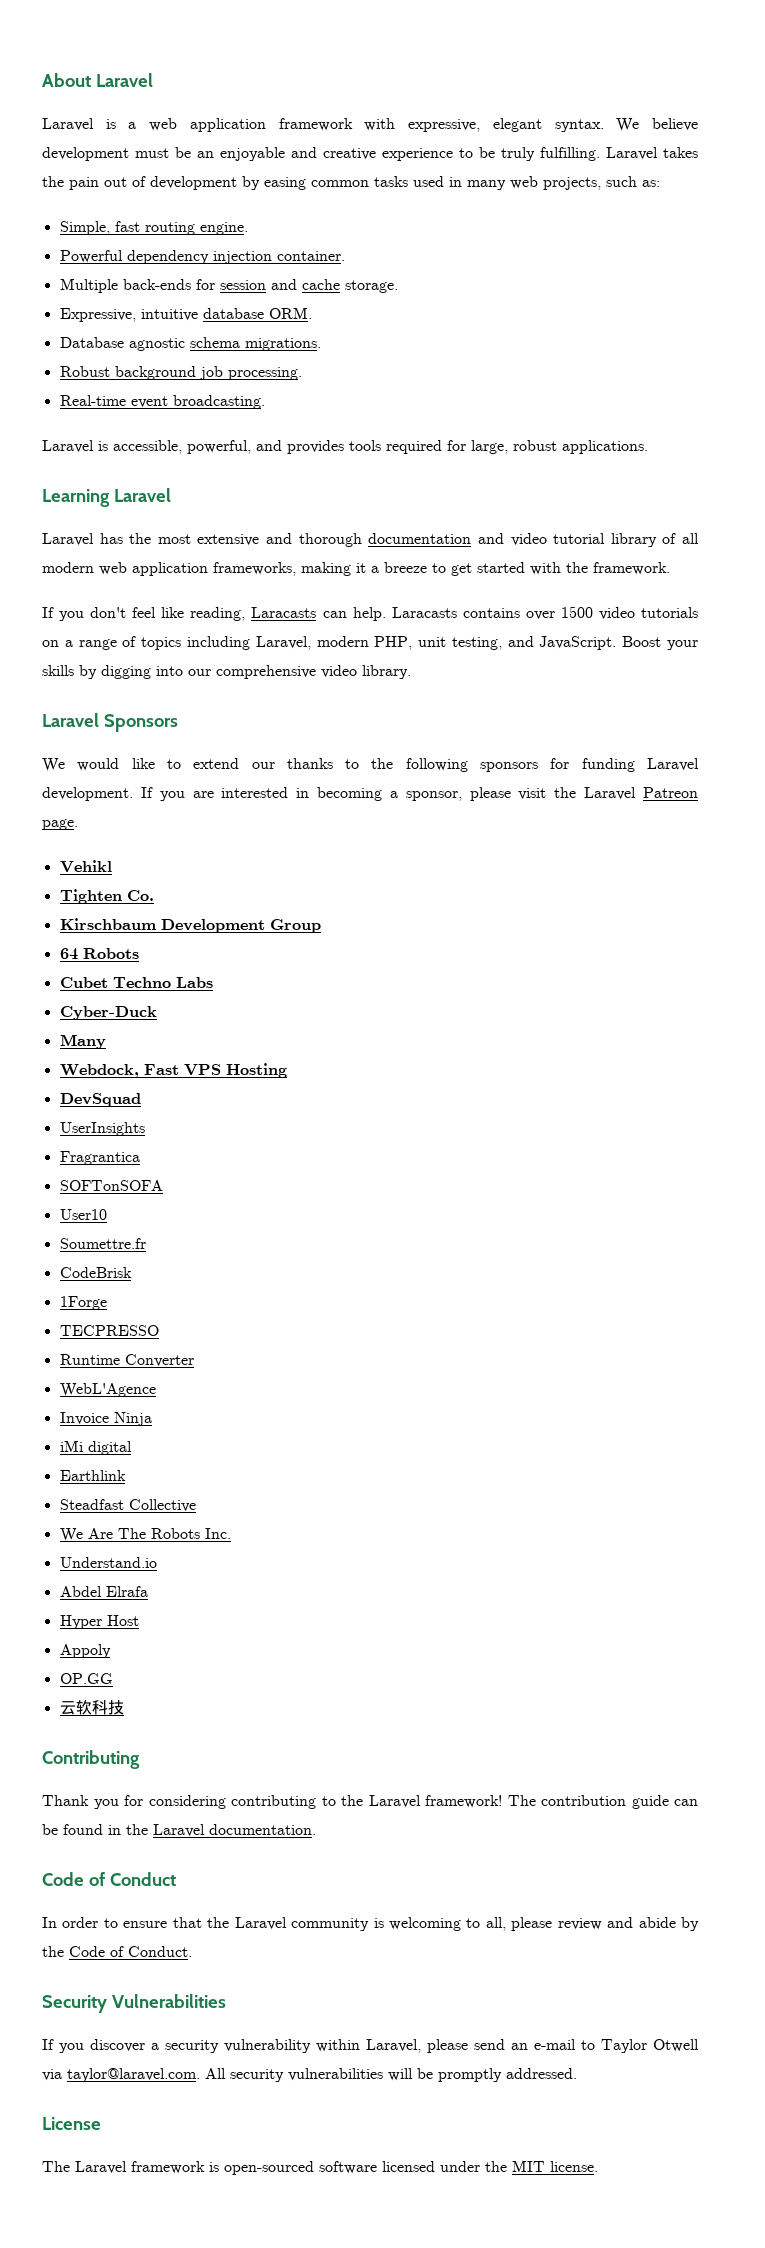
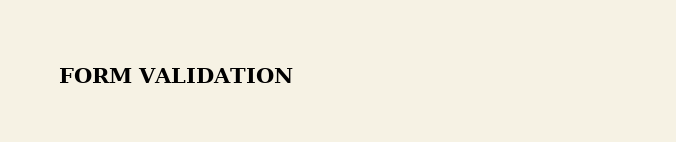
[42,73,153,87] [42,118,699,132] [42,147,698,161] [42,176,660,190] [59,221,248,235] [59,250,345,264] [59,278,398,293] [59,307,312,322] [59,337,321,351] [59,366,302,380] [59,395,265,409] [42,440,648,454] [42,488,171,507] [42,533,700,547] [42,562,670,576] [42,606,698,621] [42,636,698,650] [42,665,411,679] [42,713,178,732] [42,758,699,772] [42,787,698,801] [42,819,78,830] [59,860,112,873] [59,889,154,904] [59,918,321,933] [59,948,139,960] [59,977,213,988] [59,1006,157,1020] [59,1034,106,1049] [59,1063,287,1078] [59,1093,141,1107] [59,1122,145,1136] [59,1151,140,1165] [59,1180,163,1191] [59,1209,107,1220] [59,1238,146,1249] [59,1267,132,1278] [59,1296,107,1310] [59,1325,159,1336] [59,1354,194,1367] [59,1383,156,1397] [59,1412,152,1426] [59,1440,132,1455] [59,1470,126,1481] [59,1499,196,1512] [59,1528,231,1542] [59,1557,157,1568] [59,1586,148,1597] [59,1615,139,1629] [59,1644,111,1658] [59,1673,113,1684] [59,1699,124,1715] [42,1750,140,1769] [42,1795,698,1809] [42,1824,316,1837] [42,1872,176,1886] [42,1917,699,1931] [42,1946,192,1957] [42,1994,226,2013] [42,2039,699,2053] [42,2068,577,2082] [42,2117,101,2130] [42,2160,598,2175] About Laravel // Laravel is a web application framework with expressive, elegant syntax. We believe development must be an enjoyable and creative experience to be truly fulfilling. Laravel takes the pain out of development by easing common tasks used in many web projects, such as: // Simple, fast routing engine. // Powerful dependency injection container. // Multiple back-ends for session and cache storage. // Expressive, intuitive database ORM. // Database agnostic schema migrations. // Robust background job processing. // Real-time event broadcasting. // Laravel is accessible, powerful, and provides tools required for large, robust applications. // Learning Laravel // Laravel has the most extensive and thorough documentation and video tutorial library of all modern web application frameworks, making it a breeze to get started with the framework. // If you don't feel like reading, Laracasts can help. Laracasts contains over 1500 video tutorials on a range of topics including Laravel, modern PHP, unit testing, and JavaScript. Boost your skills by digging into our comprehensive video library. // Laravel Sponsors // We would like to extend our thanks to the following sponsors for funding Laravel development. If you are interested in becoming a sponsor, please visit the Laravel Patreon page. // Vehikl // Tighten Co. // Kirschbaum Development Group // 64 Robots // Cubet Techno Labs // Cyber-Duck // Many // Webdock, Fast VPS Hosting // DevSquad // UserInsights // Fragrantica // SOFTonSOFA // User10 // Soumettre.fr // CodeBrisk // 1Forge // TECPRESSO // Runtime Converter // WebL'Agence // Invoice Ninja // iMi digital // Earthlink // Steadfast Collective // We Are The Robots Inc. // Understand.io // Abdel Elrafa // Hyper Host // Appoly // OP.GG // 云软科技 // Contributing // Thank you for considering contributing to the Laravel framework! The contribution guide can be found in the Laravel documentation. // Code of Conduct // In order to ensure that the Laravel community is welcoming to all, please review and abide by the Code of Conduct. // Security Vulnerabilities // If you discover a security vulnerability within Laravel, please send an e-mail to Taylor Otwell via taylor@laravel.com. All security vulnerabilities will be promptly addressed. // License // The Laravel framework is open-sourced software licensed under the MIT license. -> [59,68,293,83] FORM VALIDATION

